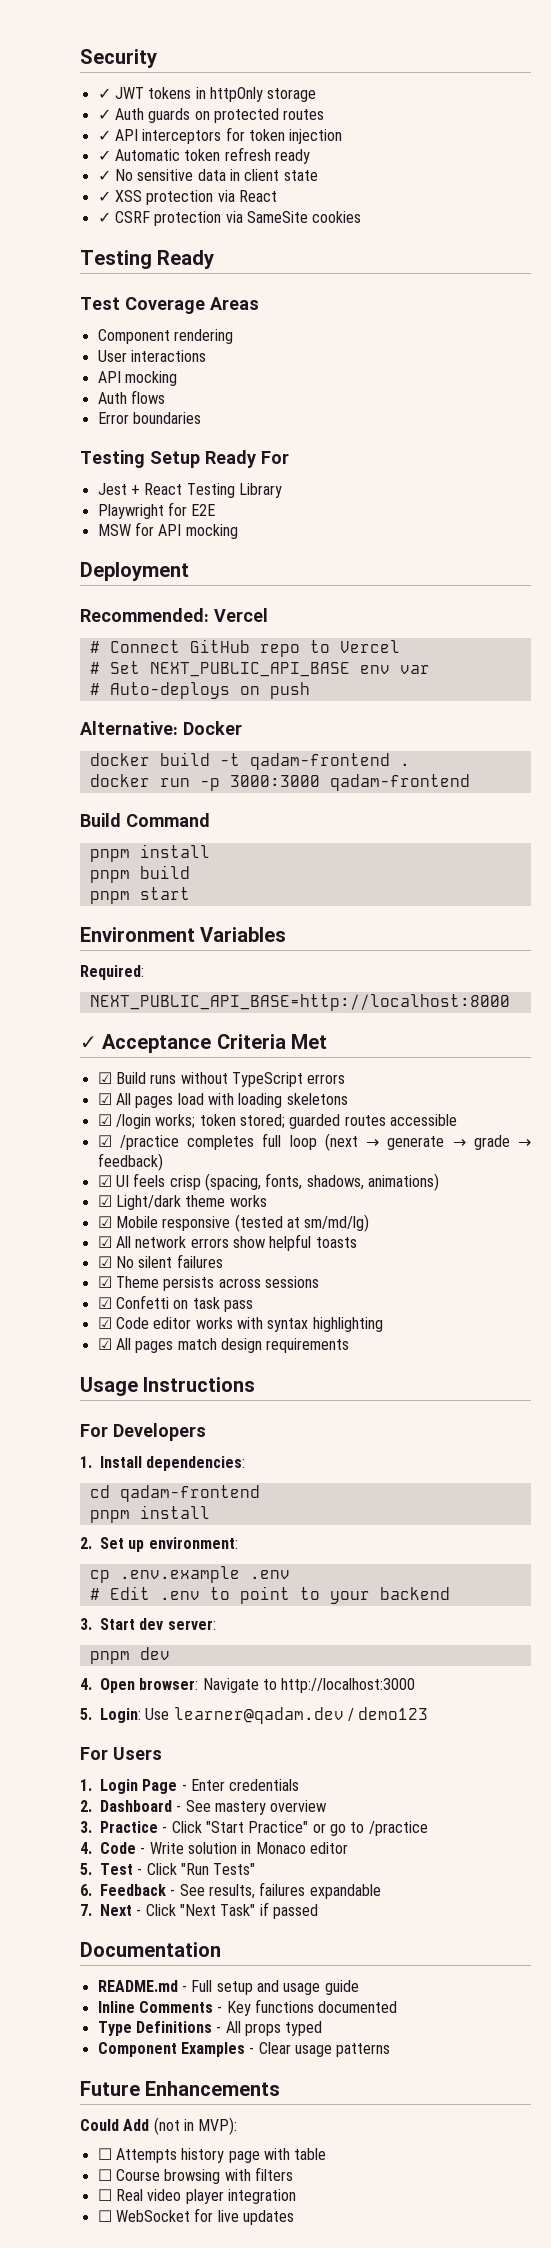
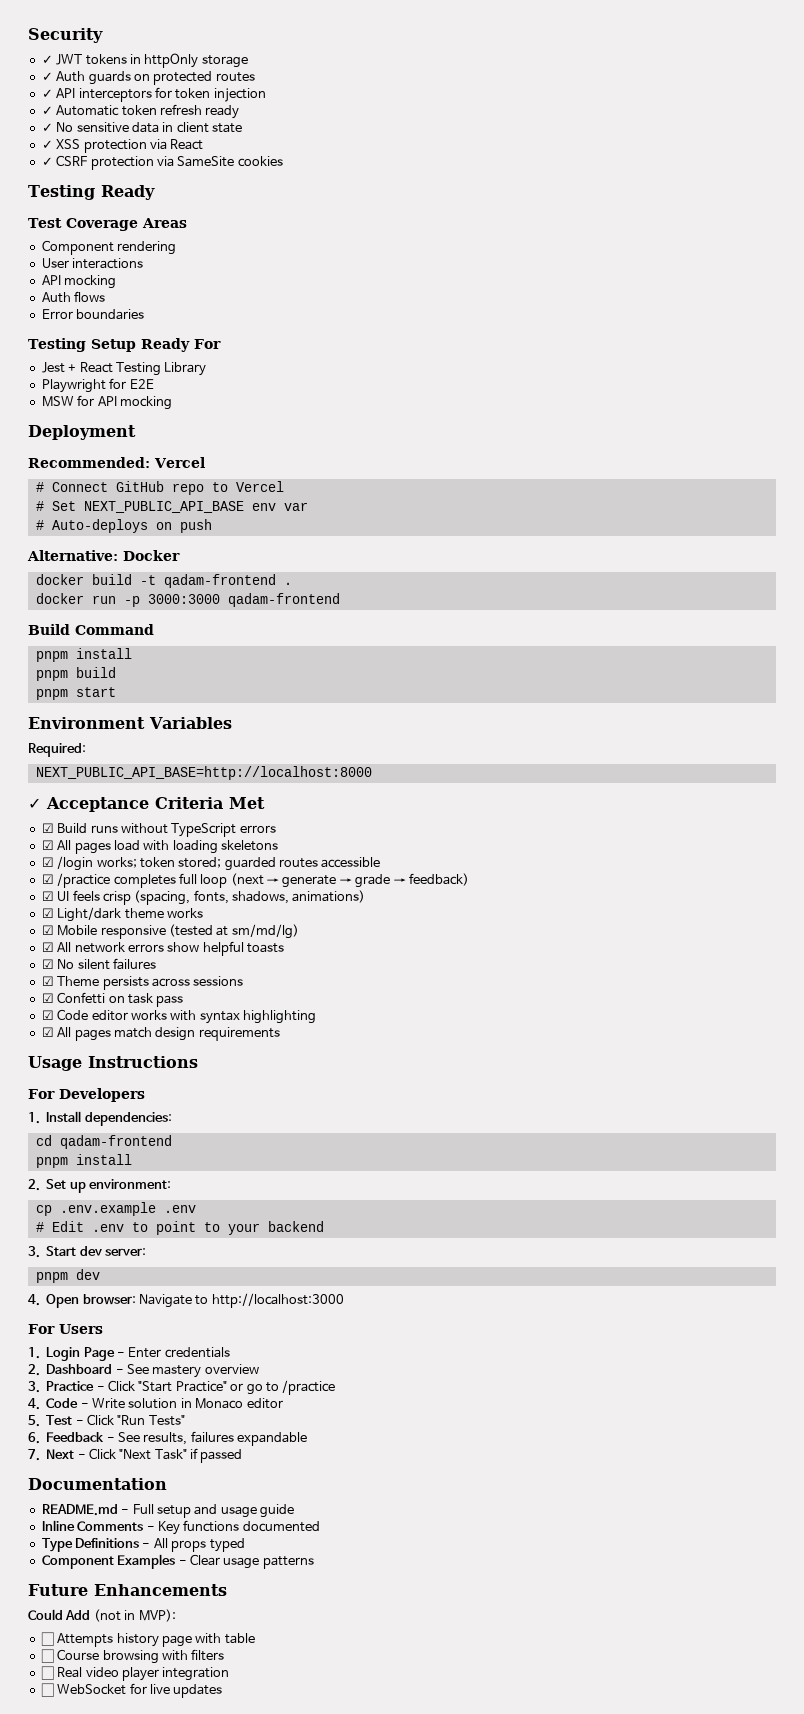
[80,1707,429,1724] // 5. Login: Use learner@qadam.dev / demo123 -> (344, 1300) none

